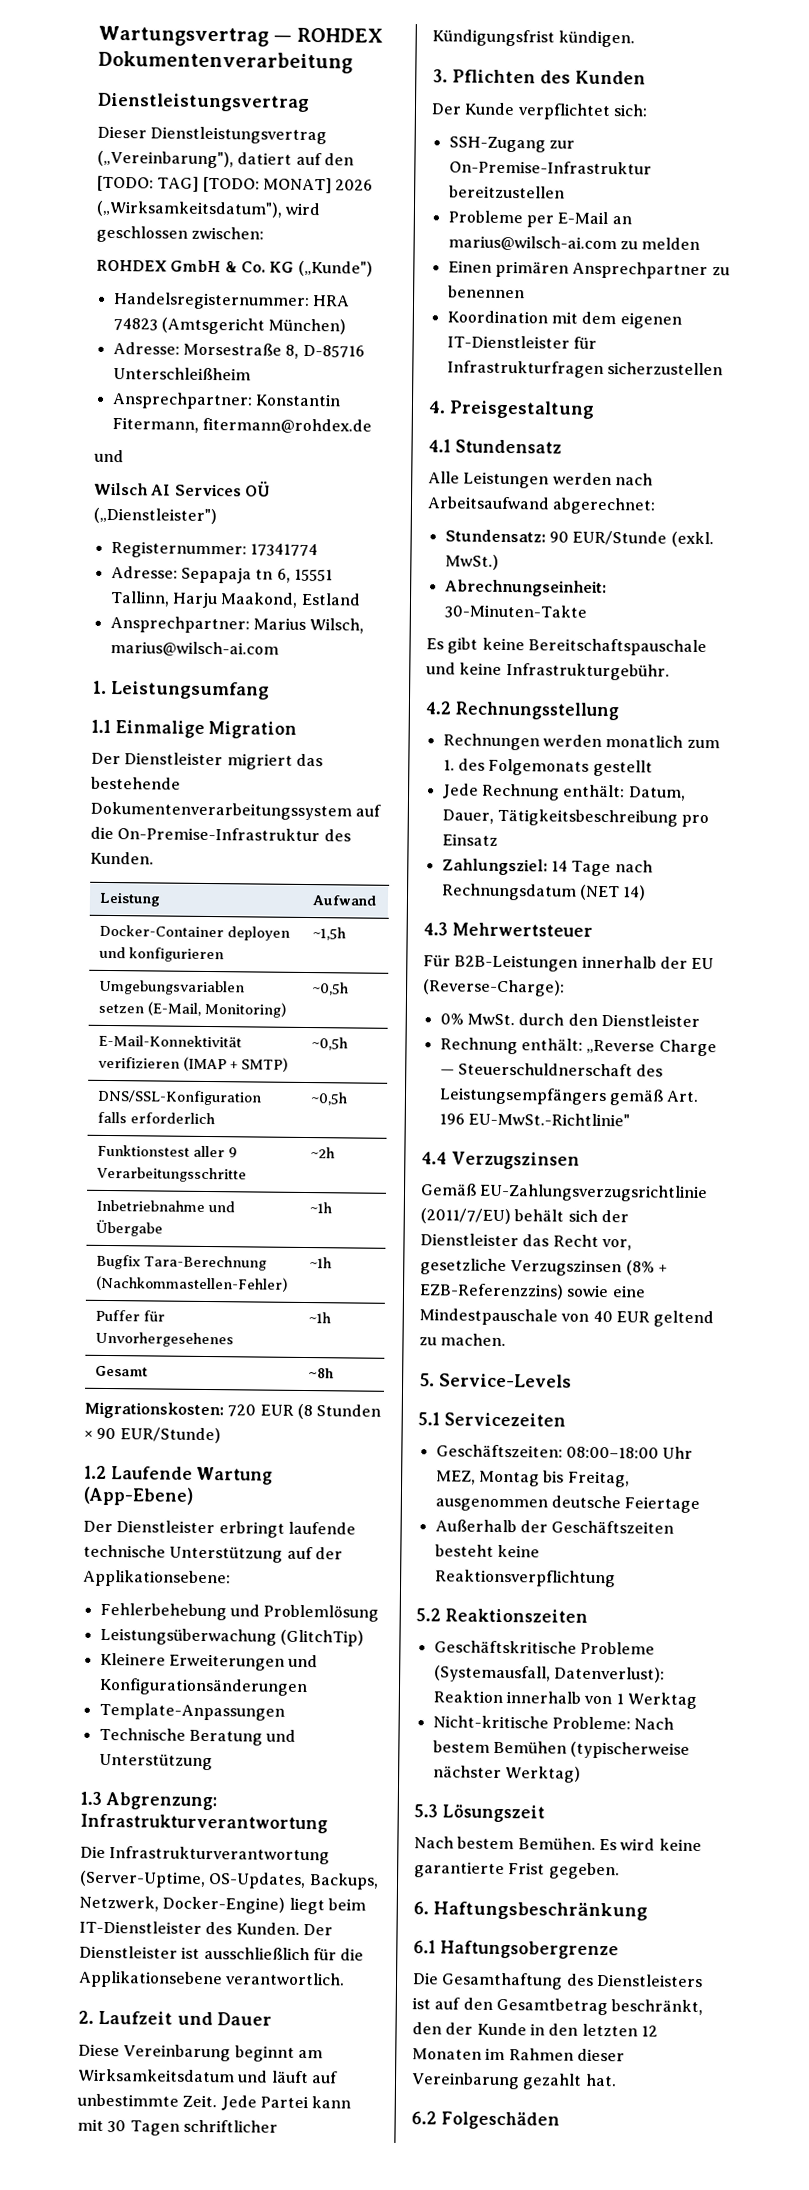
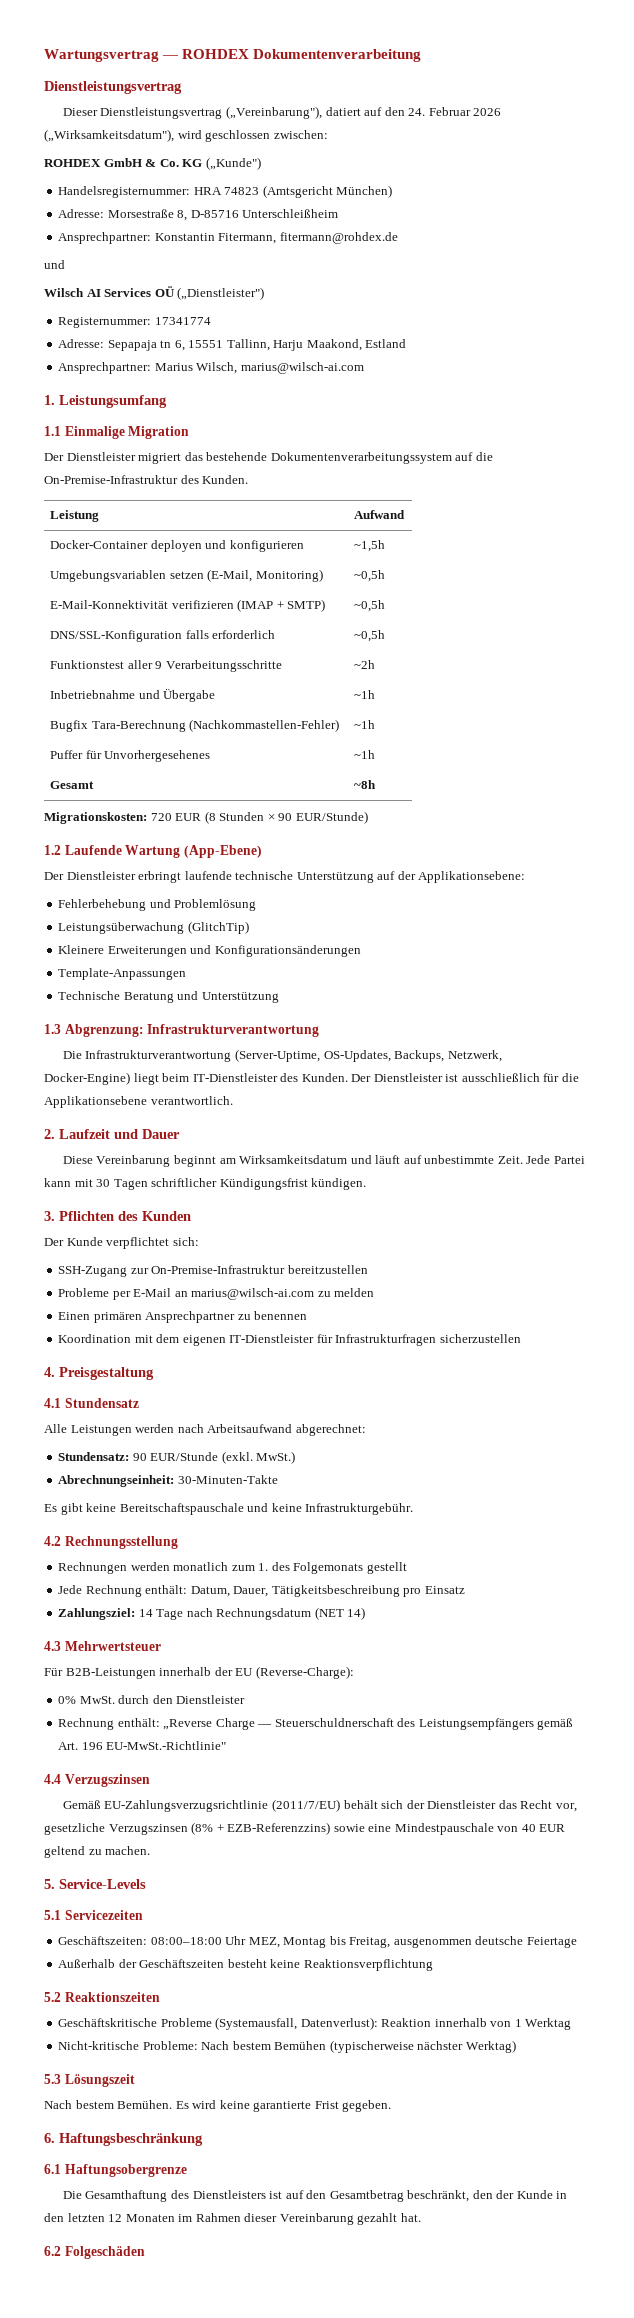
[97,175,332,194] [TODO: TAG] [TODO: MONAT] -> [408,107,471,116] 24. Februar

